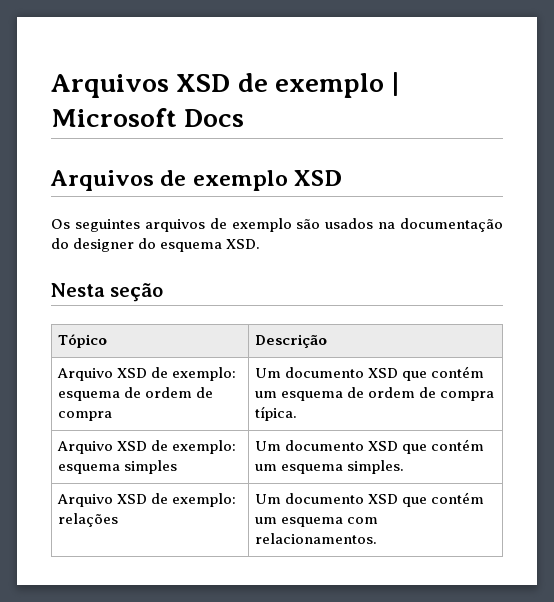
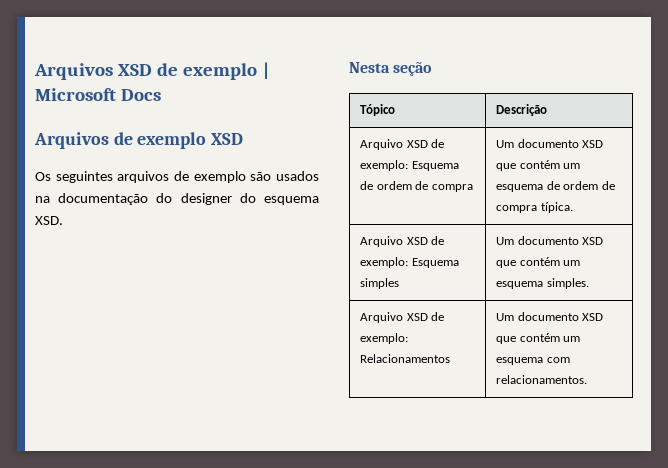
[57,391,120,401] esquema -> [411,161,459,171] Esquema
[57,464,120,474] esquema -> [411,258,459,268] Esquema
[57,513,118,527] relações -> [360,354,451,363] Relacionamentos

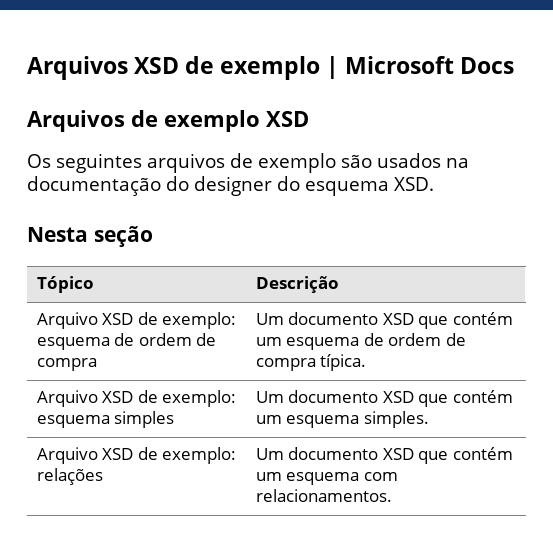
[411,161,459,171] Esquema -> [36,337,110,350] esquema
[411,258,459,268] Esquema -> [36,415,110,428] esquema
[360,354,451,363] Relacionamentos -> [36,468,103,485] relações

